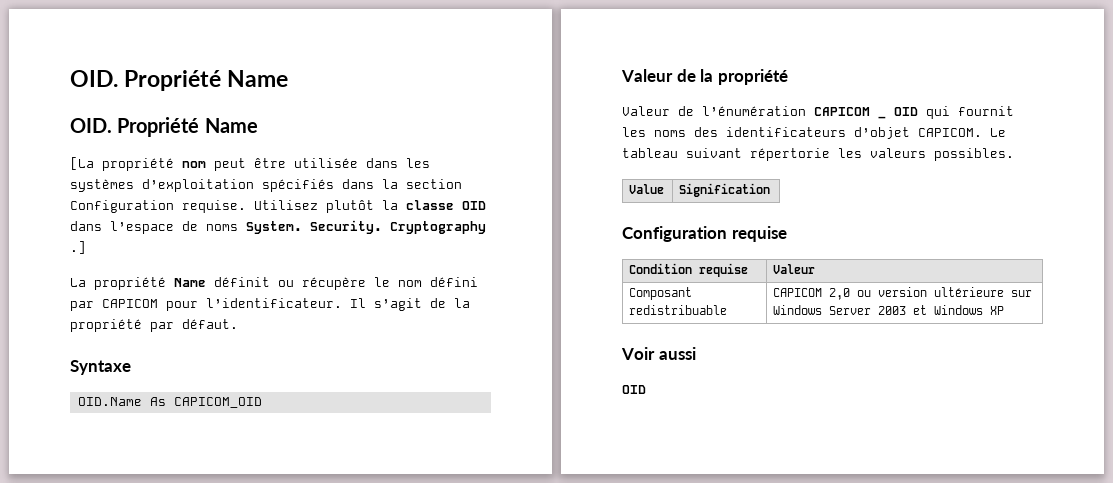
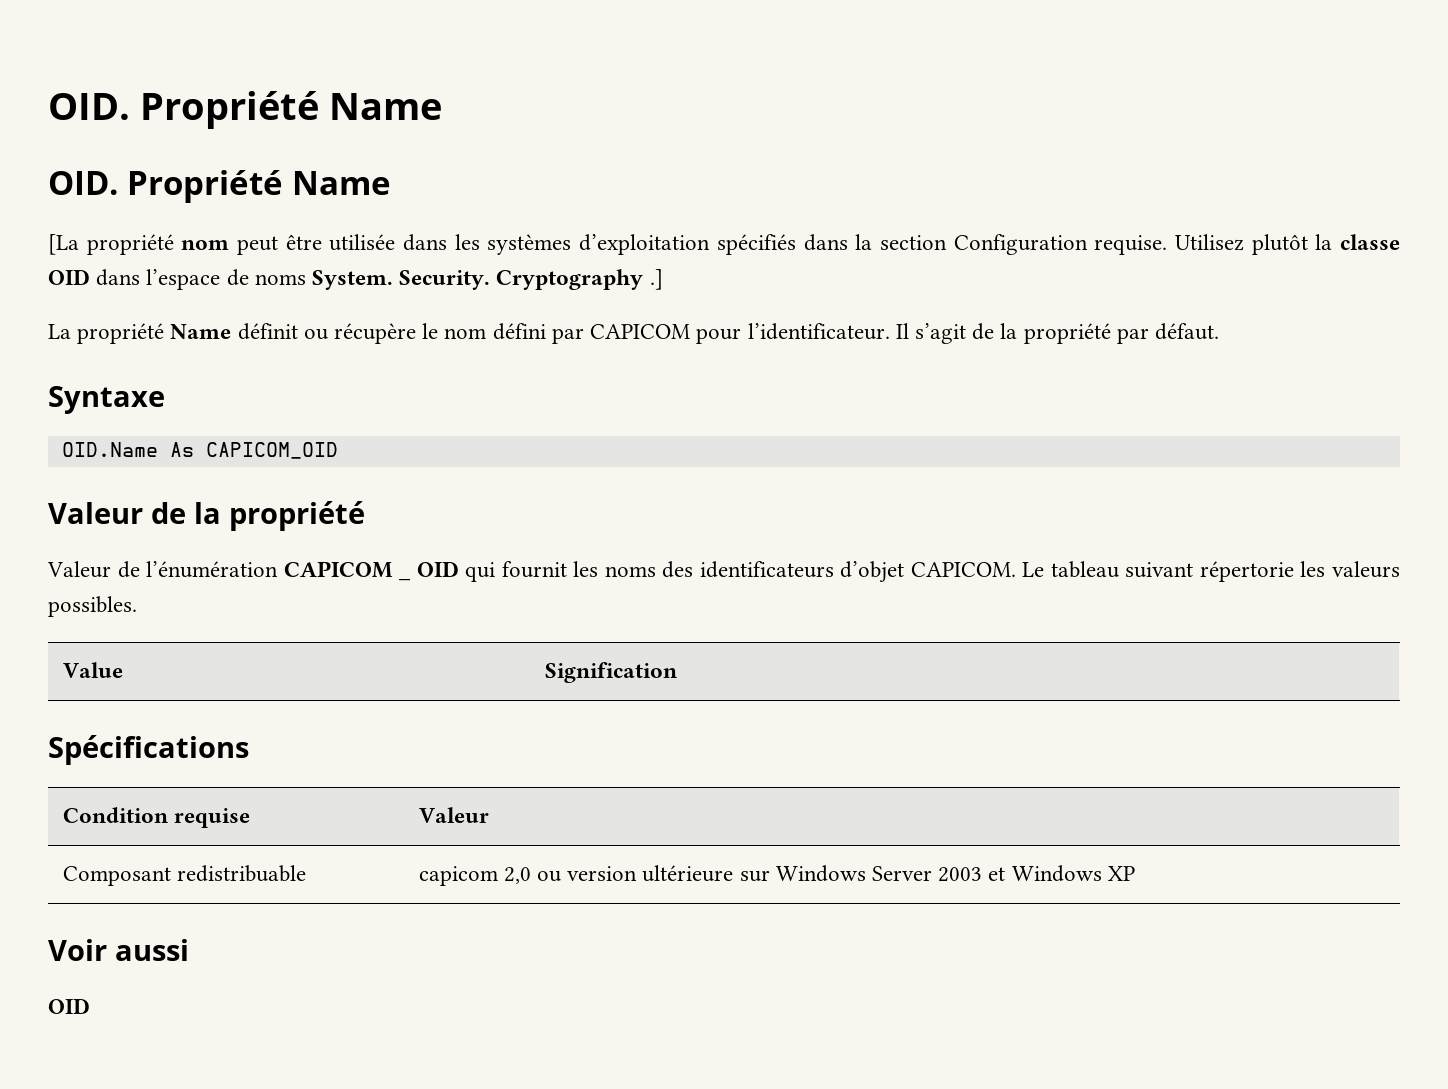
[622,226,787,242] Configuration requise -> [48,735,249,765] Spécifications
[773,288,823,297] CAPICOM -> [418,866,498,886] capicom

